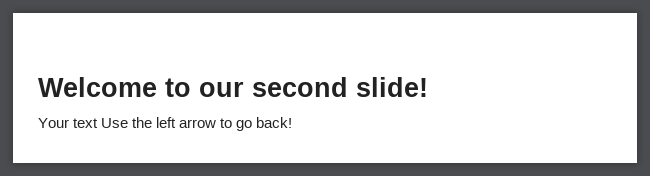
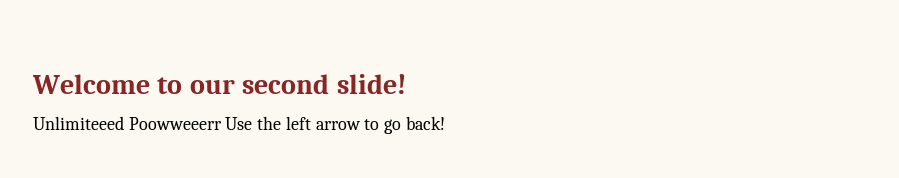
[38,118,99,128] Your text -> [33,116,222,130] Unlimiteeed Poowweeerr

